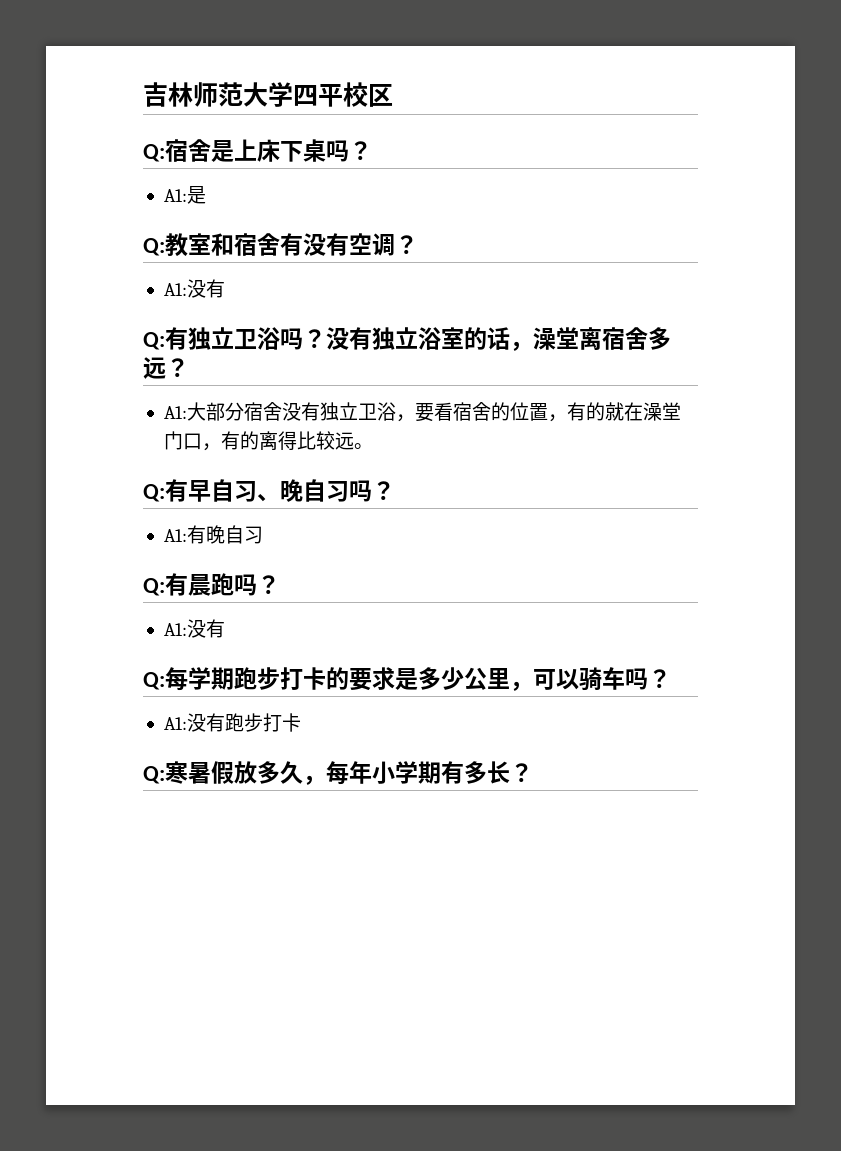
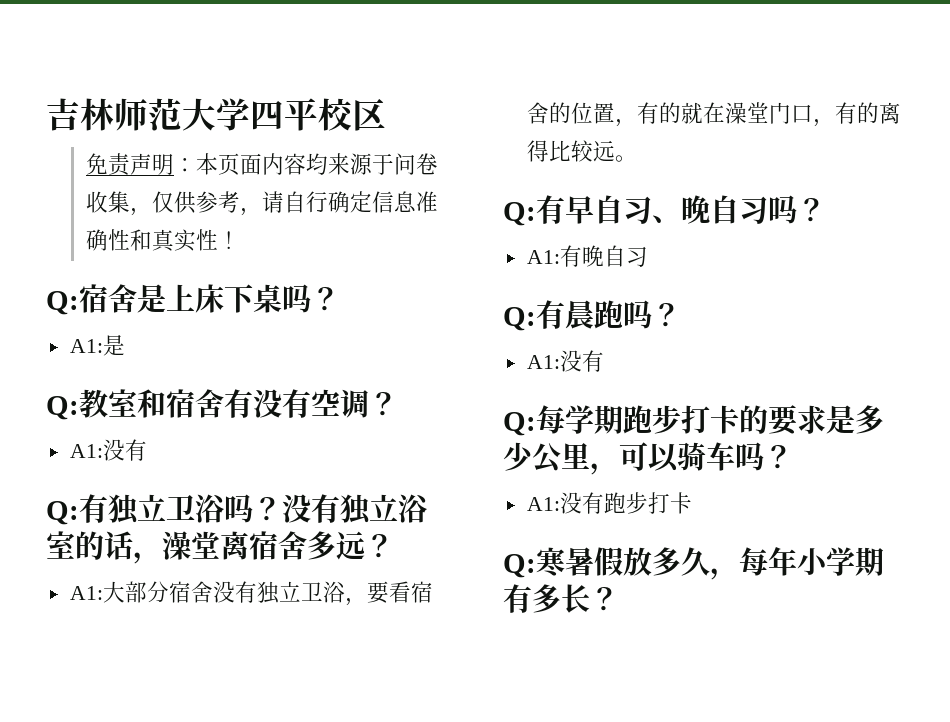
(393, 95) none -> [85,153,438,176] [85,191,438,216] [85,229,240,252] // 免责声明：本页面内容均来源于问卷收集，仅供参考，请自行确定信息准确性和真实性！

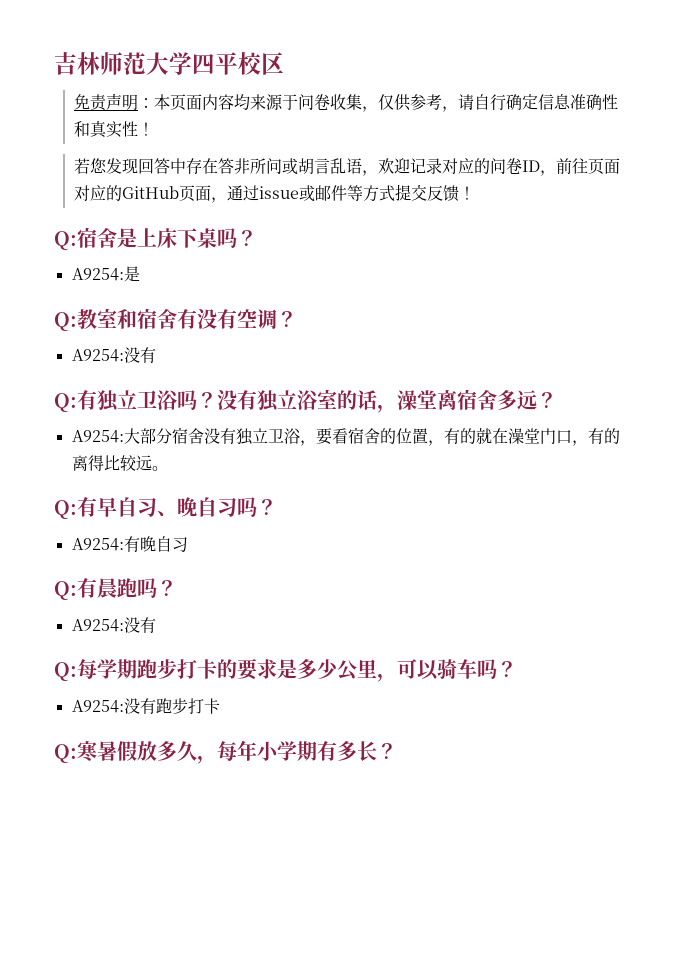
(240, 240) none -> [74,158,621,176] [74,184,476,203] // 若您发现回答中存在答非所问或胡言乱语，欢迎记录对应的问卷ID，前往页面对应的GitHub页面，通过issue或邮件等方式提交反馈！
[69,339,103,353] A1: -> [71,268,124,281] A9254:
[69,444,103,458] A1: -> [71,349,124,362] A9254:
[69,586,103,600] A1: -> [71,430,124,443] A9254:
[526,250,560,264] A1: -> [71,538,124,551] A9254:
[526,355,560,369] A1: -> [71,619,124,632] A9254:
[526,497,560,511] A1: -> [71,700,124,713] A9254:

